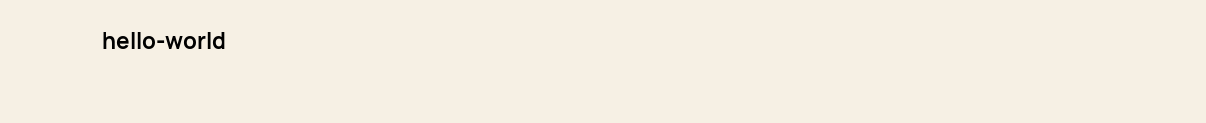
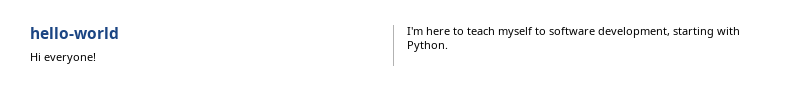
(226, 40) none -> [30,53,96,64] [407,27,740,38] [407,41,448,52] // Hi everyone! // I'm here to teach myself to software development, starting with Python.

